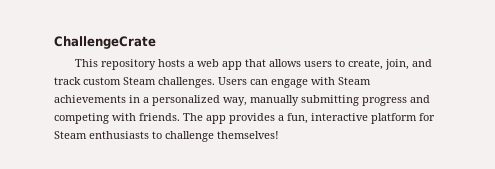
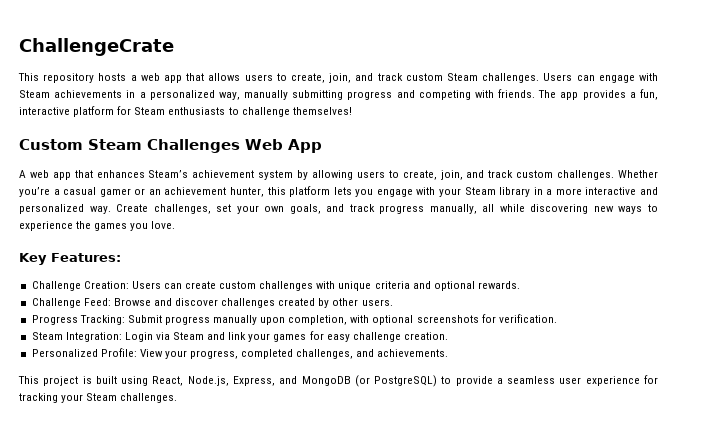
(279, 135) none -> [19,139,322,153] [19,170,659,180] [19,186,658,197] [19,204,658,214] [19,221,176,231] [19,253,121,265] [31,281,520,291] [31,298,393,308] [31,314,557,325] [31,331,448,342] [31,348,449,359] [18,375,659,387] [19,393,178,403] // Custom Steam Challenges Web App // A web app that enhances Steam’s achievement system by allowing users to create, join, and track custom challenges. Whether you’re a casual gamer or an achievement hunter, this platform lets you engage with your Steam library in a more interactive and personalized way. Create challenges, set your own goals, and track progress manually, all while discovering new ways to experience the games you love. // Key Features: // Challenge Creation: Users can create custom challenges with unique criteria and optional rewards. // Challenge Feed: Browse and discover challenges created by other users. // Progress Tracking: Submit progress manually upon completion, with optional screenshots for verification. // Steam Integration: Login via Steam and link your games for easy challenge creation. // Personalized Profile: View your progress, completed challenges, and achievements. // This project is built using React, Node.js, Express, and MongoDB (or PostgreSQL) to provide a seamless user experience for tracking your Steam challenges.

